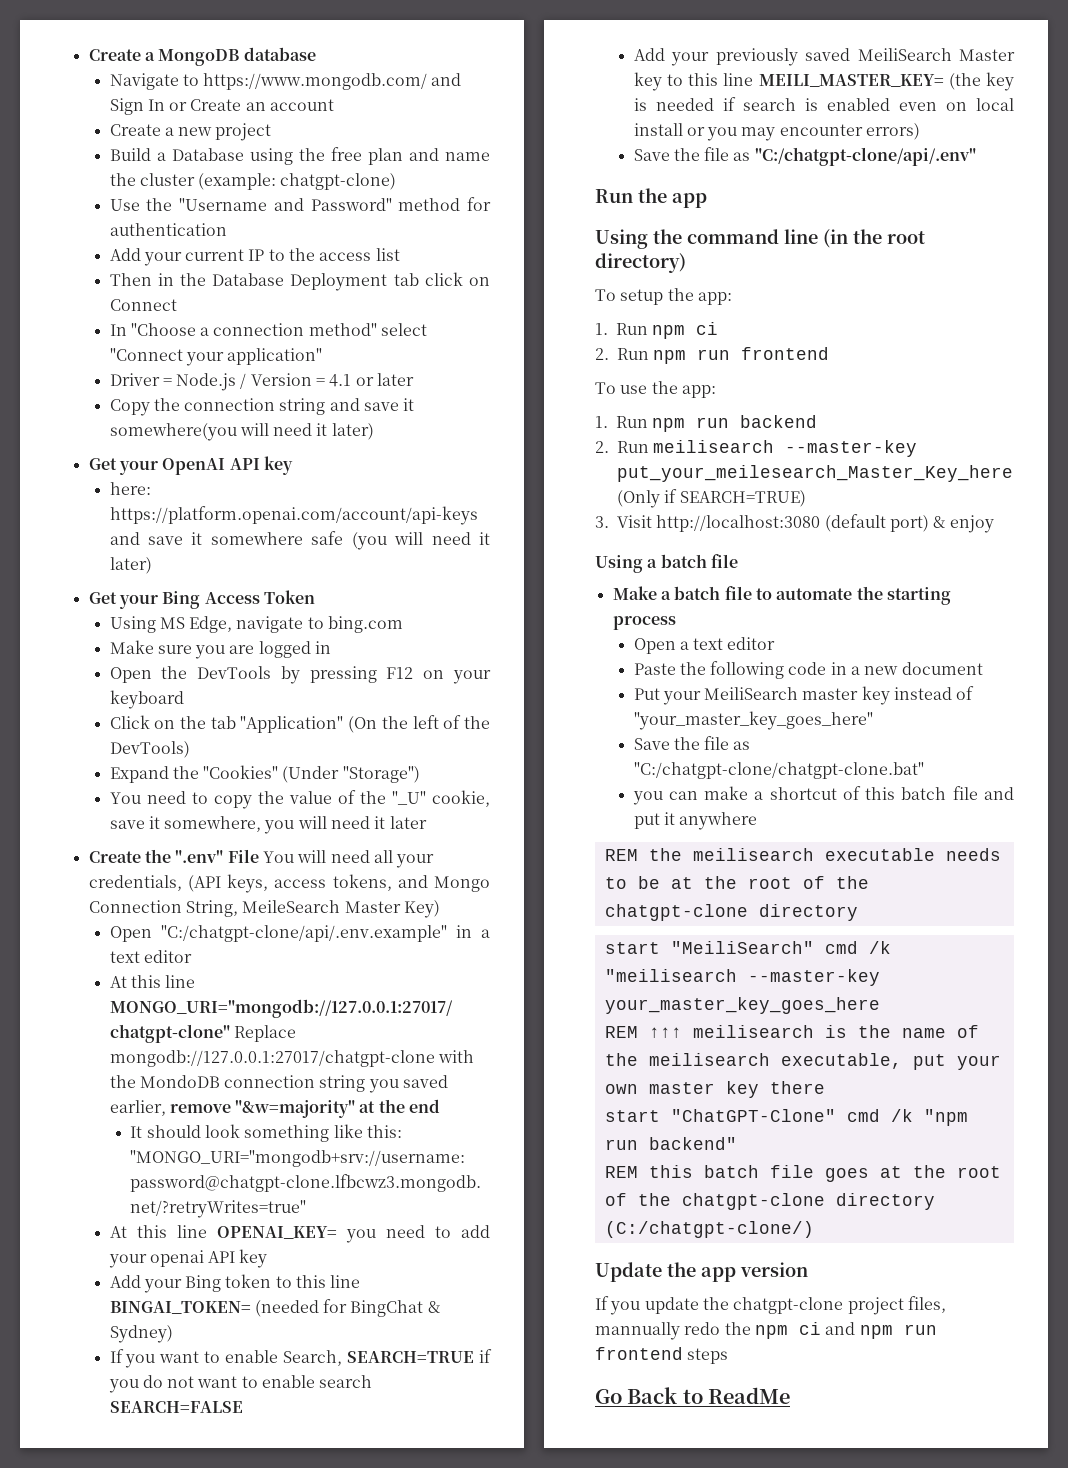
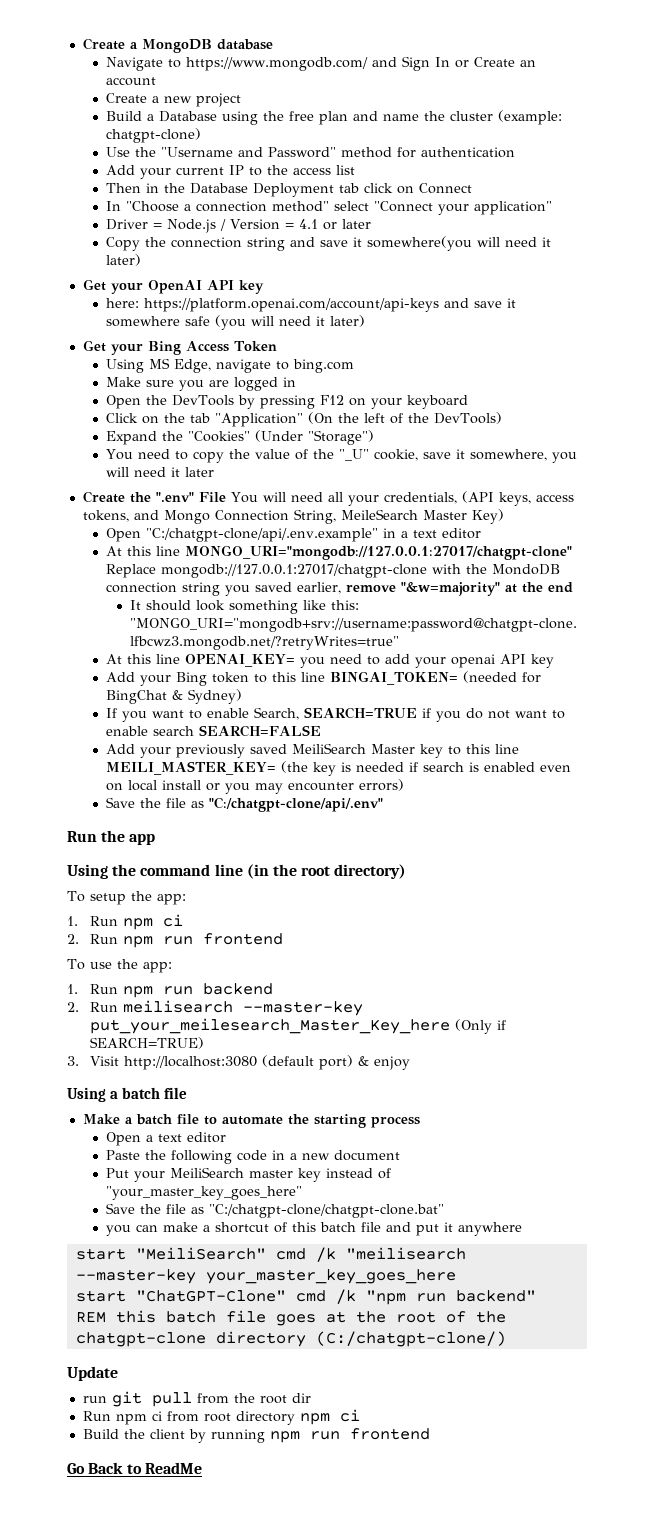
[604,848,1001,861] [604,876,869,889] [604,904,858,921] // REM the meilisearch executable needs to be at the root of the chatgpt-clone directory -> (523, 1229) none
[604,1025,979,1038] [604,1053,1001,1070] [604,1081,825,1098] // REM ↑↑↑ meilisearch is the name of the meilisearch executable, put your own master key there -> (456, 1276) none
[667,1262,808,1282] [595,1296,946,1315] [595,1322,937,1340] [595,1347,729,1364] the app version // If you update the chatgpt-clone project files, mannually redo the npm ci and npm run frontend steps -> [82,1391,311,1407] [82,1409,360,1425] [82,1428,430,1443] // run git pull from the root dir // Run npm ci from root directory npm ci // Build the client by running npm run frontend

